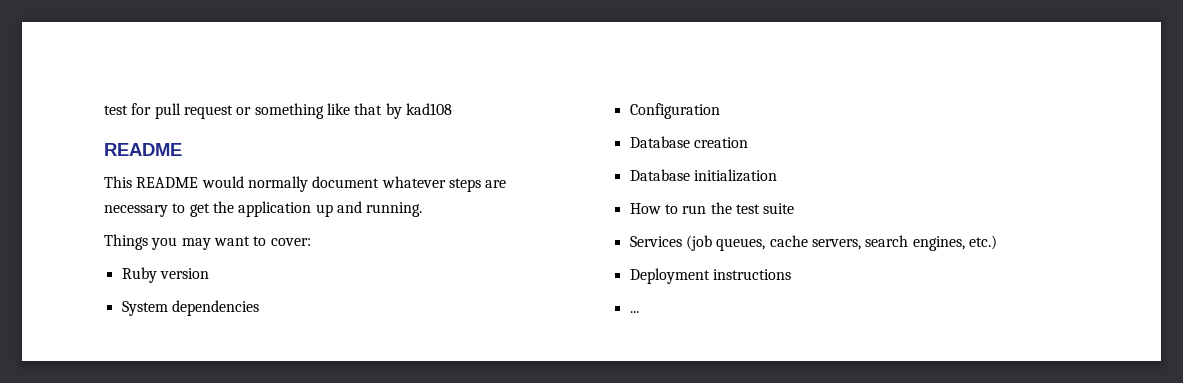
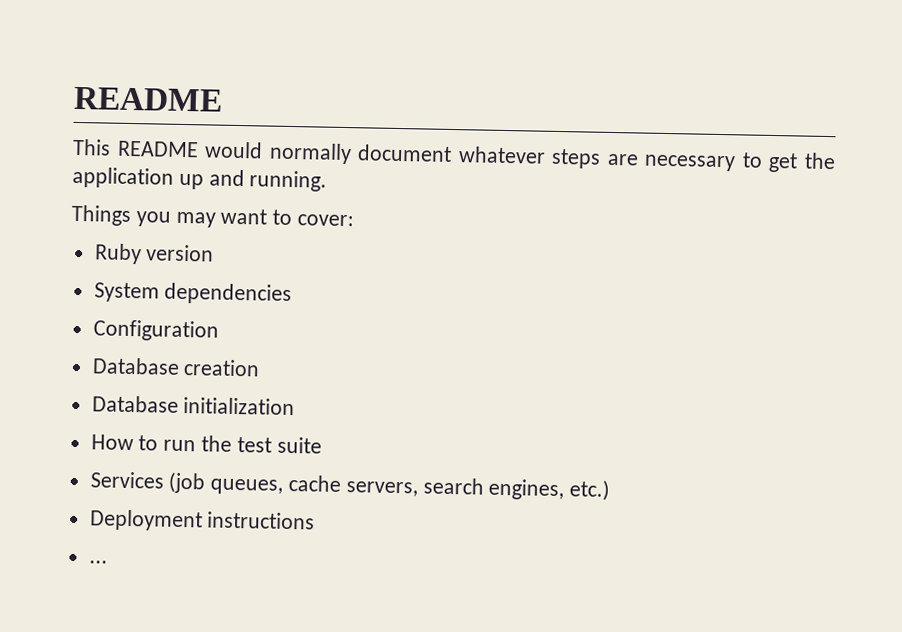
[104,103,452,119] test for pull request or something like that by kad108 // -> (73, 99) none

